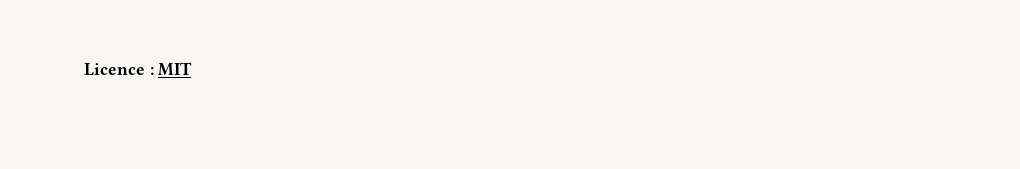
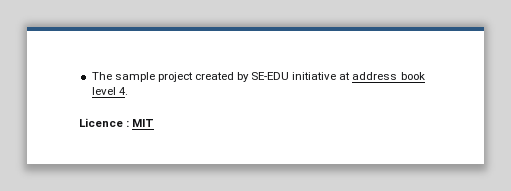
(84, 69) none -> [91,72,425,82] [91,87,128,95] The sample project created by SE-EDU initiative at address book level 4. //

